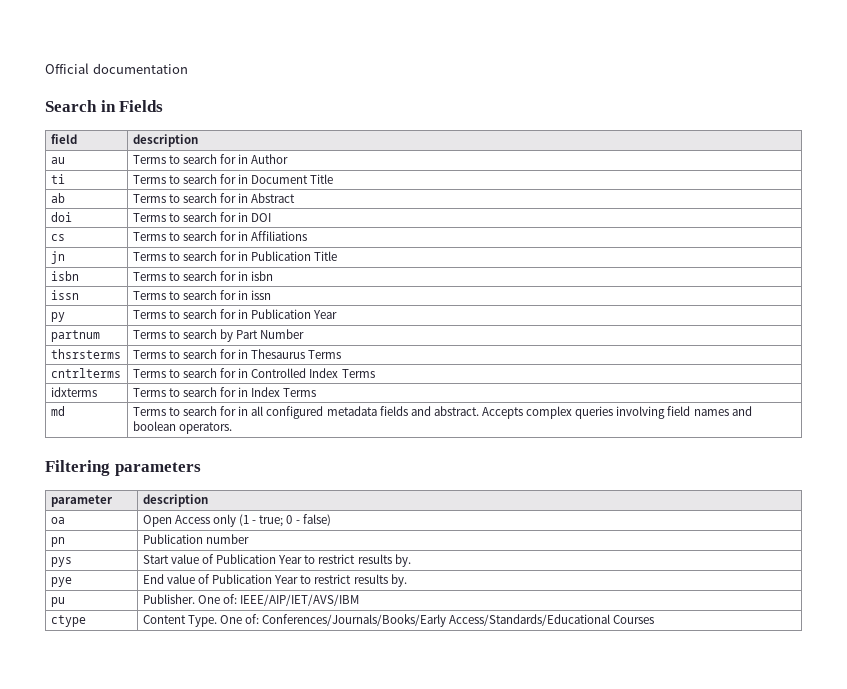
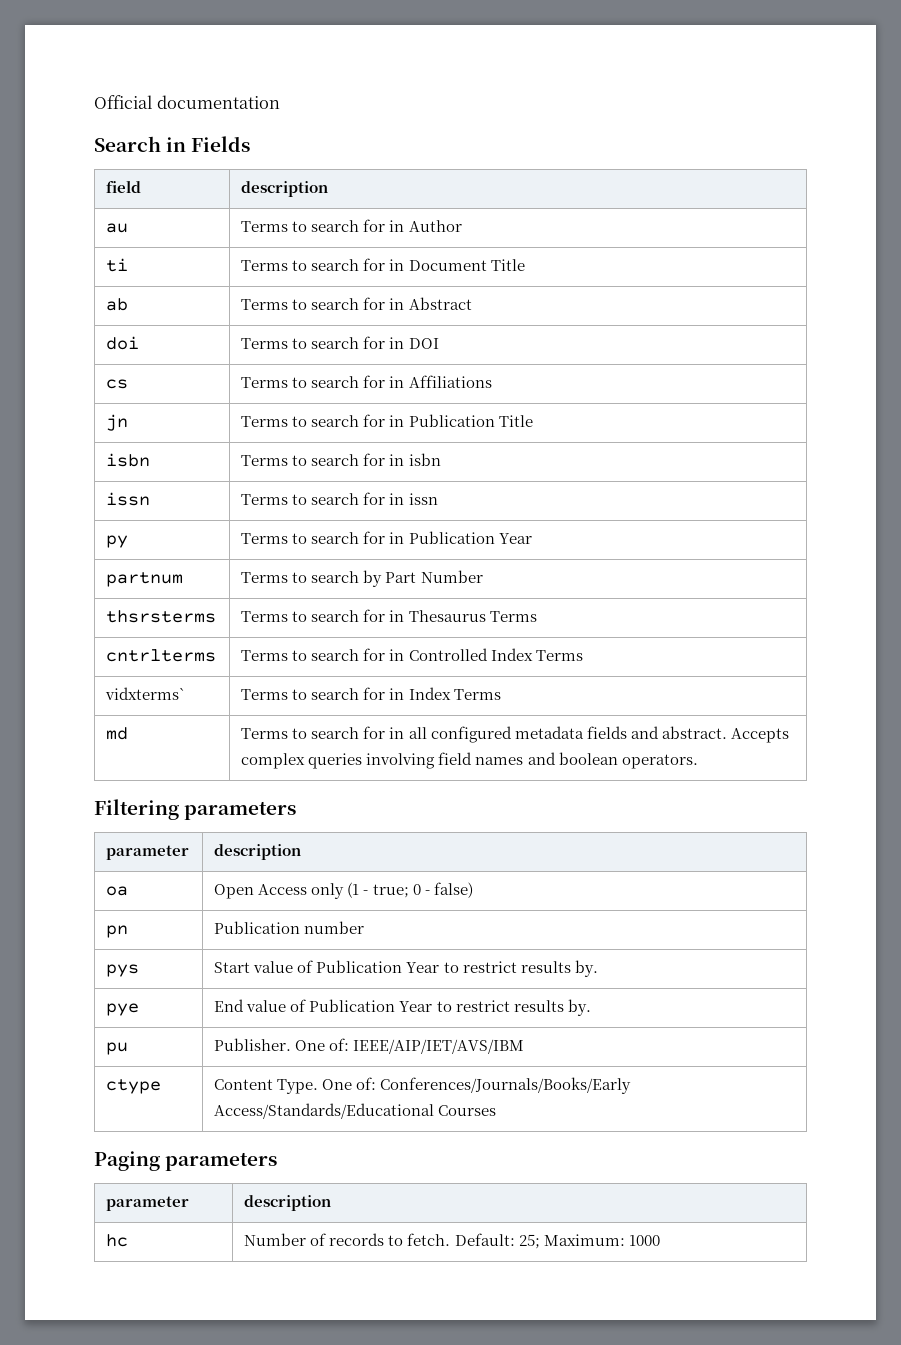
[50,387,97,397] idxterms -> [105,687,187,700] vidxterms`
(655, 619) none -> [94,1151,278,1171] [106,1196,190,1211] [244,1195,332,1211] [106,1234,129,1247] [244,1233,660,1249] // Paging parameters // parameter | description // hc | Number of records to fetch. Default: 25; Maximum: 1000

